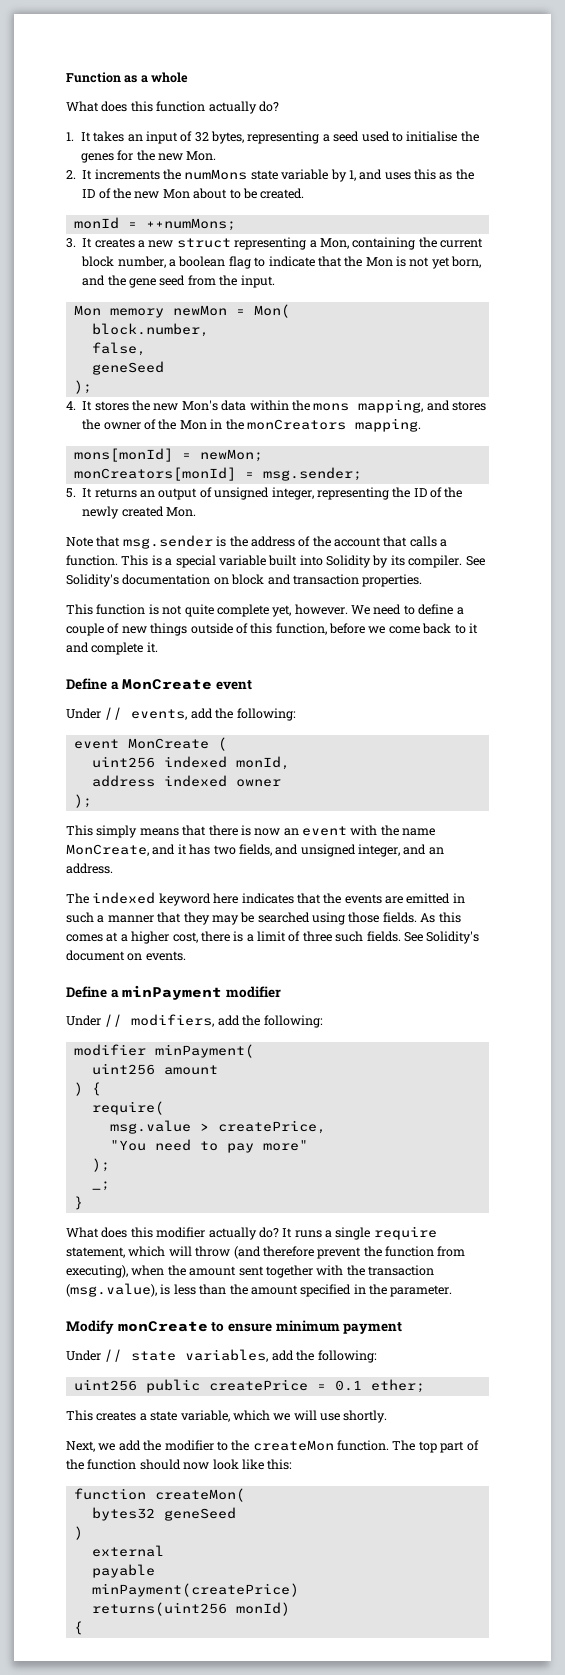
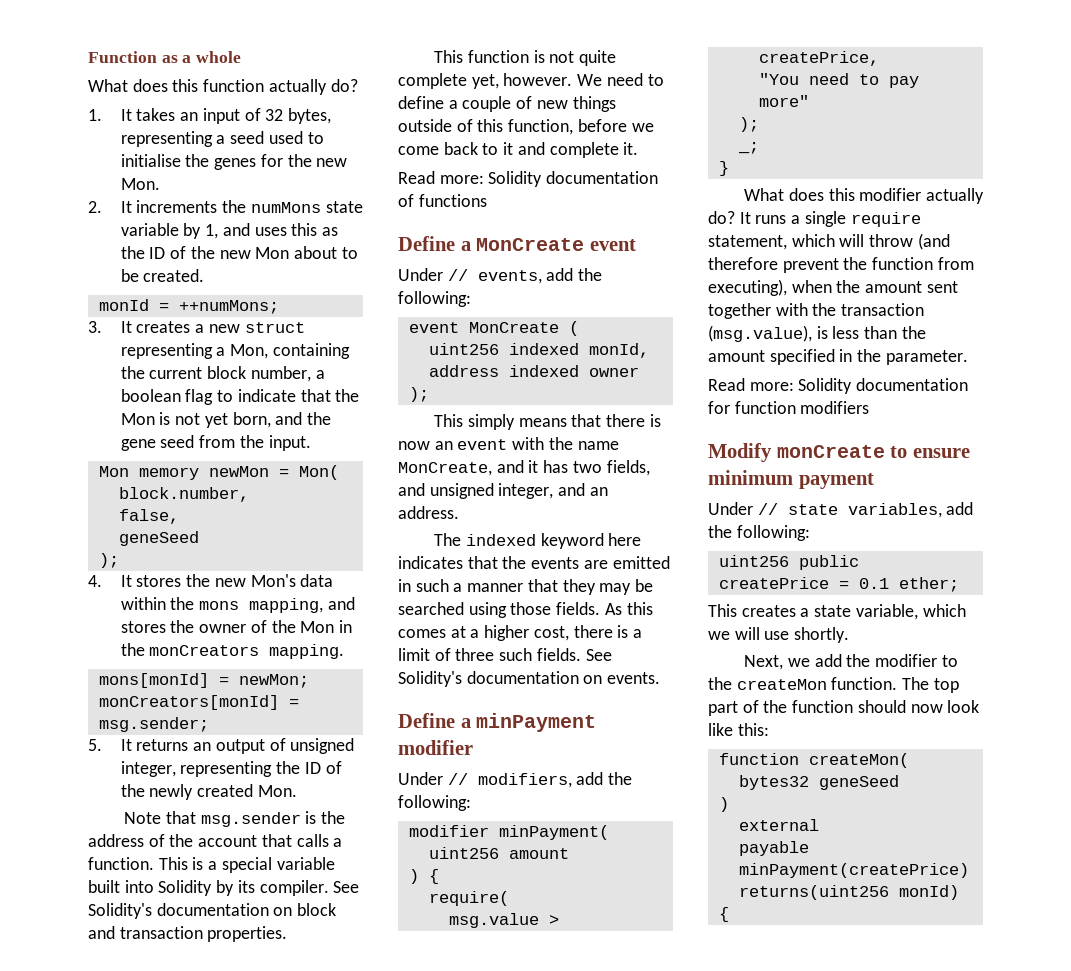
(158, 647) none -> [398,171,659,187] [398,194,487,207] // Read more: Solidity documentation of functions
[66,950,125,961] document -> [466,671,579,684] documentation
(453, 1291) none -> [708,378,969,394] [708,401,870,414] // Read more: Solidity documentation for function modifiers

